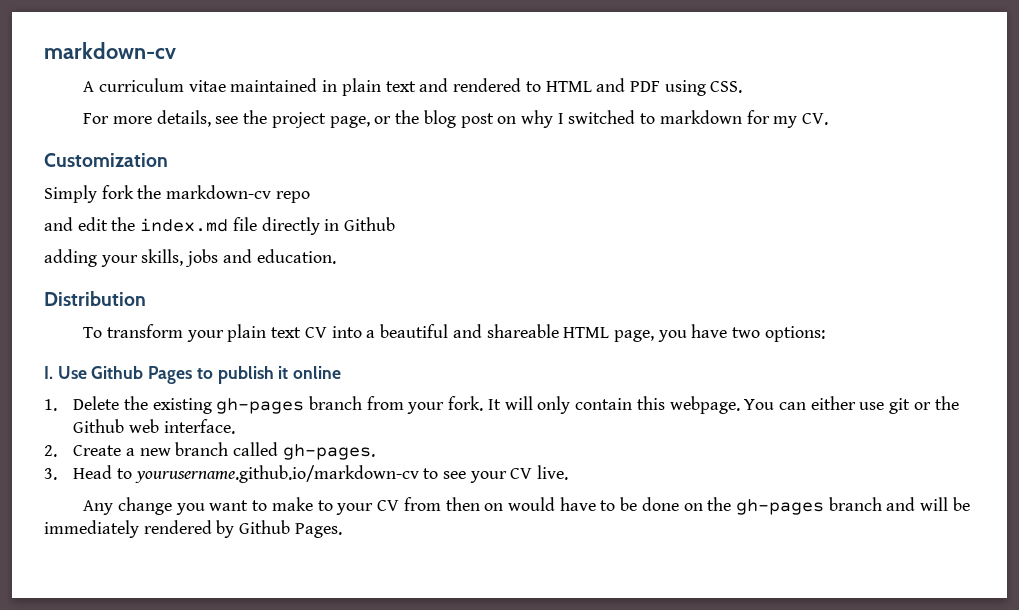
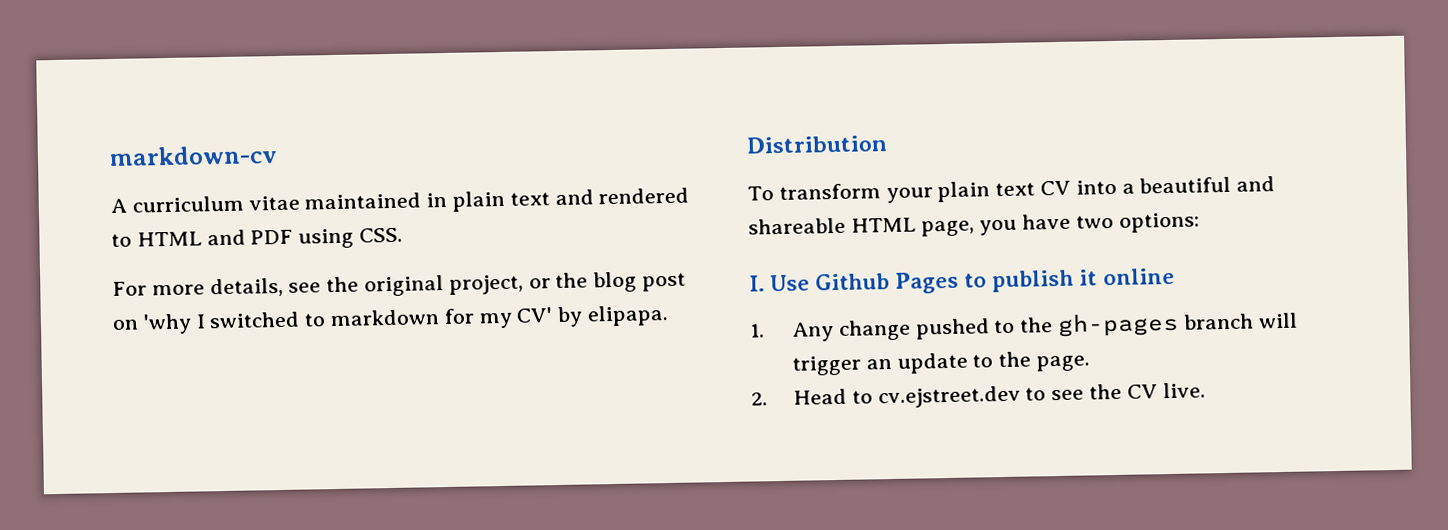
[271,112,370,128] project page, -> [364,274,524,297] original project,
[520,110,553,128] why -> [142,313,192,335] 'why
[802,113,829,125] [44,153,168,167] [44,185,310,203] [44,217,396,235] [44,249,336,267] CV. // Customization // Simply fork the markdown-cv repo // and edit the index.md file directly in Github // adding your skills, jobs and education. -> [516,305,670,327] CV' by elipapa.
[73,396,959,414] [73,419,235,434] [44,442,375,460] [44,468,57,480] Delete the existing gh-pages branch from your fork. It will only contain this webpage. You can either use git or the Github web interface. // 2. Create a new branch called gh-pages. // 3. -> [791,312,1298,342] [791,351,1091,376] [751,392,768,406] Any change pushed to the gh-pages branch will trigger an update to the page. // 2.
[134,465,419,483] yourusername.github.io/markdown-cv -> [877,385,1021,409] cv.ejstreet.dev
[469,471,507,483] your -> [1088,383,1122,400] the
[83,497,970,515] [44,520,342,538] // Any change you want to make to your CV from then on would have to be done on the gh-pages branch and will be immediately rendered by Github Pages. -> (1206, 390) none

